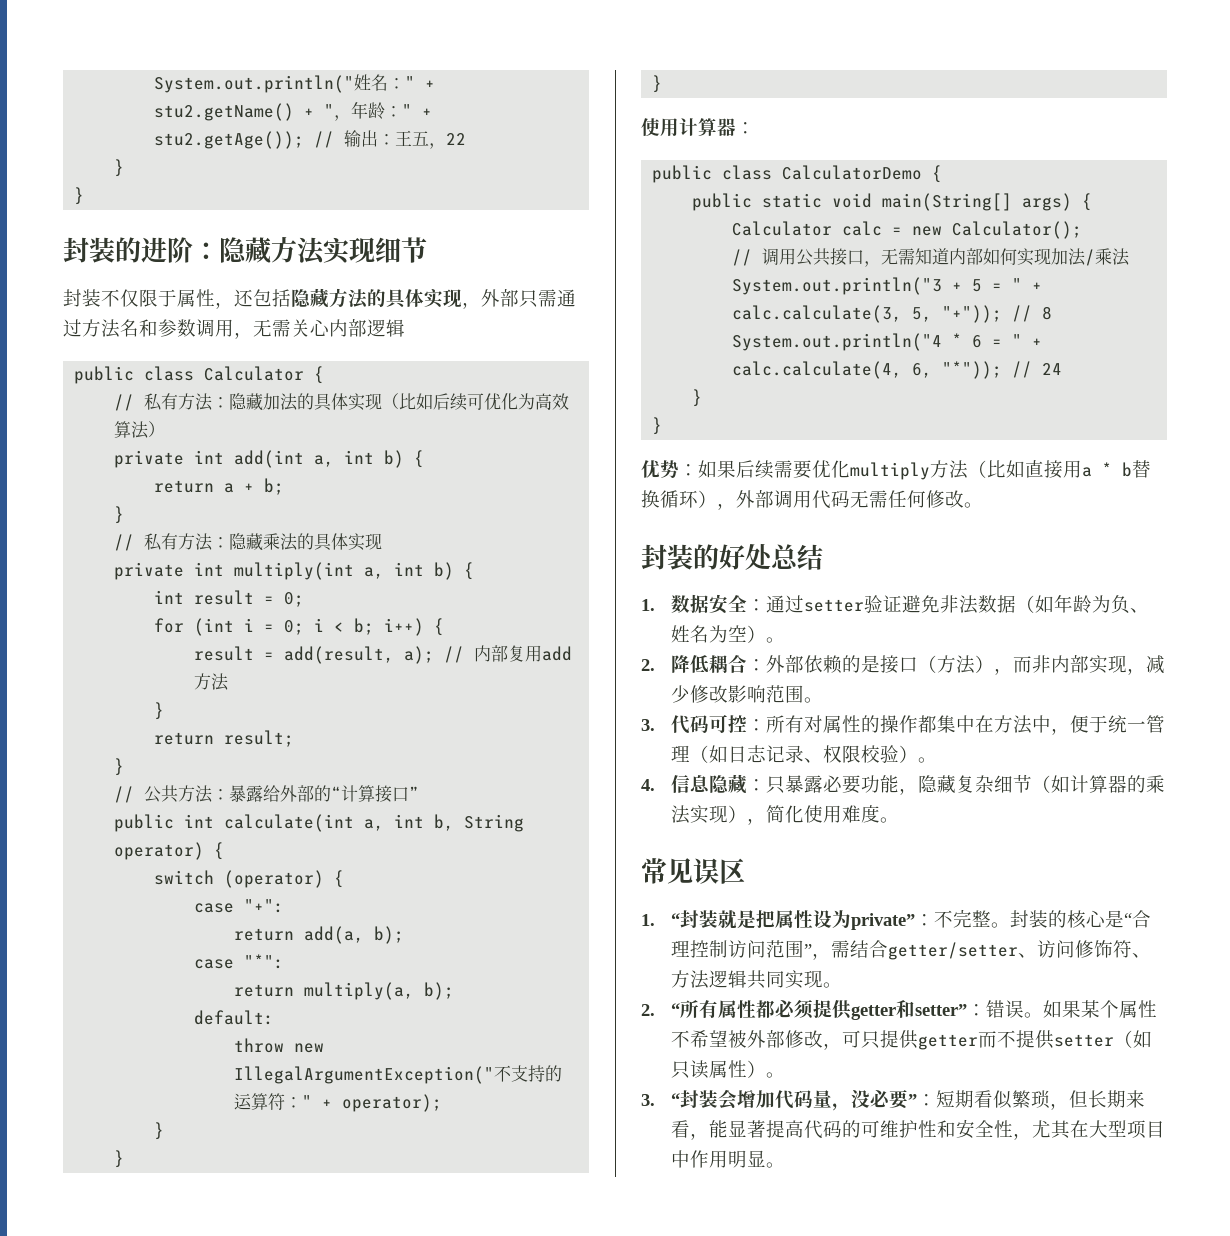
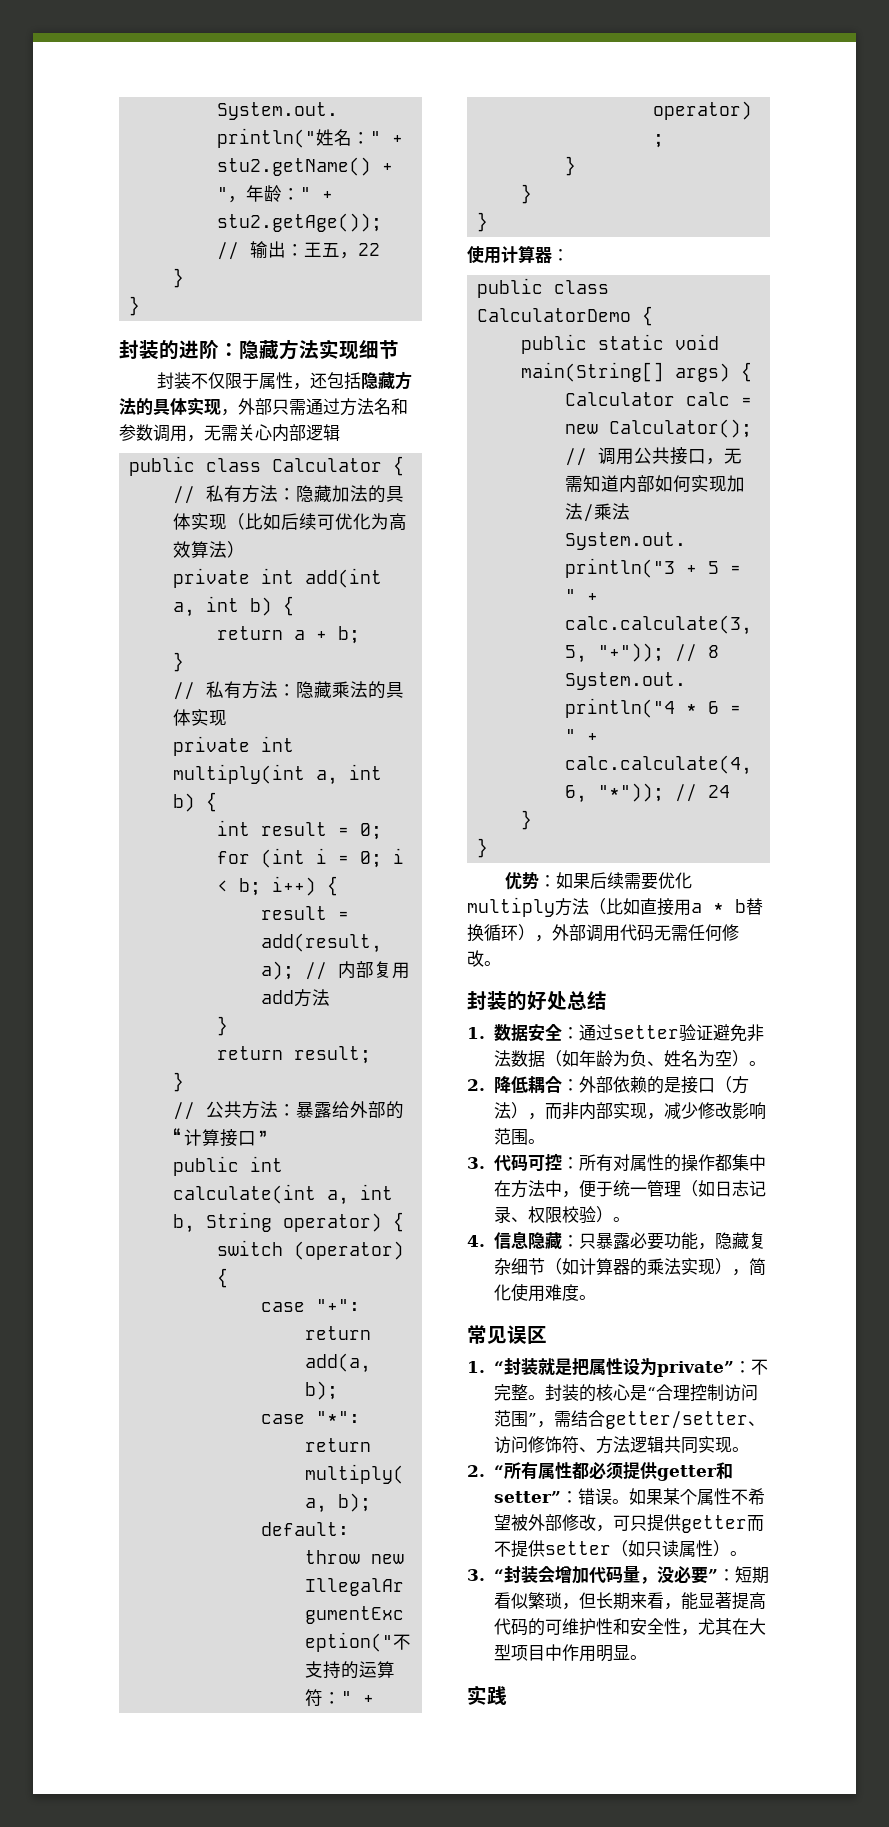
(786, 1165) none -> [467,1685,507,1705] // 实践

